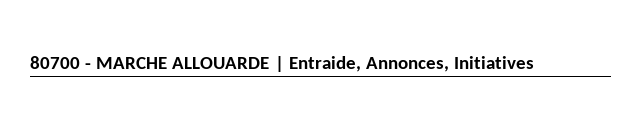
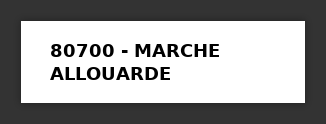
[274,56,534,72] | Entraide, Annonces, Initiatives -> (171, 73) none

